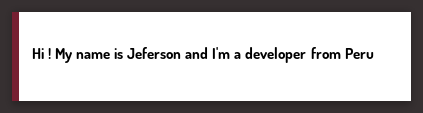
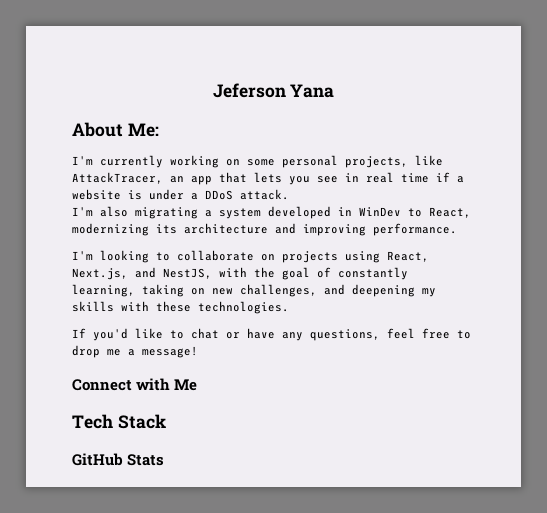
[32,47,374,63] Hi ! My name is Jeferson and I'm a developer from Peru -> [212,83,335,98] [72,122,159,137] [72,155,443,168] [72,172,464,185] [72,189,289,200] [72,206,471,219] [72,223,457,236] [72,250,429,263] [72,267,408,280] [72,284,436,297] [72,301,289,314] [72,328,471,341] [72,345,198,358] [72,378,198,391] [72,414,166,429] [72,453,165,466] Jeferson Yana // About Me: // I'm currently working on some personal projects, like AttackTracer, an app that lets you see in real time if a website is under a DDoS attack. // I'm also migrating a system developed in WinDev to React, modernizing its architecture and improving performance. // I'm looking to collaborate on projects using React, Next.js, and NestJS, with the goal of constantly learning, taking on new challenges, and deepening my skills with these technologies. // If you'd like to chat or have any questions, feel free to drop me a message! // Connect with Me // Tech Stack // GitHub Stats

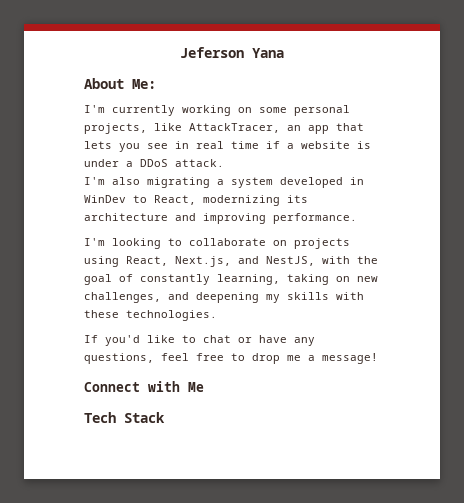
[72,453,165,466] // GitHub Stats -> (165, 417) none

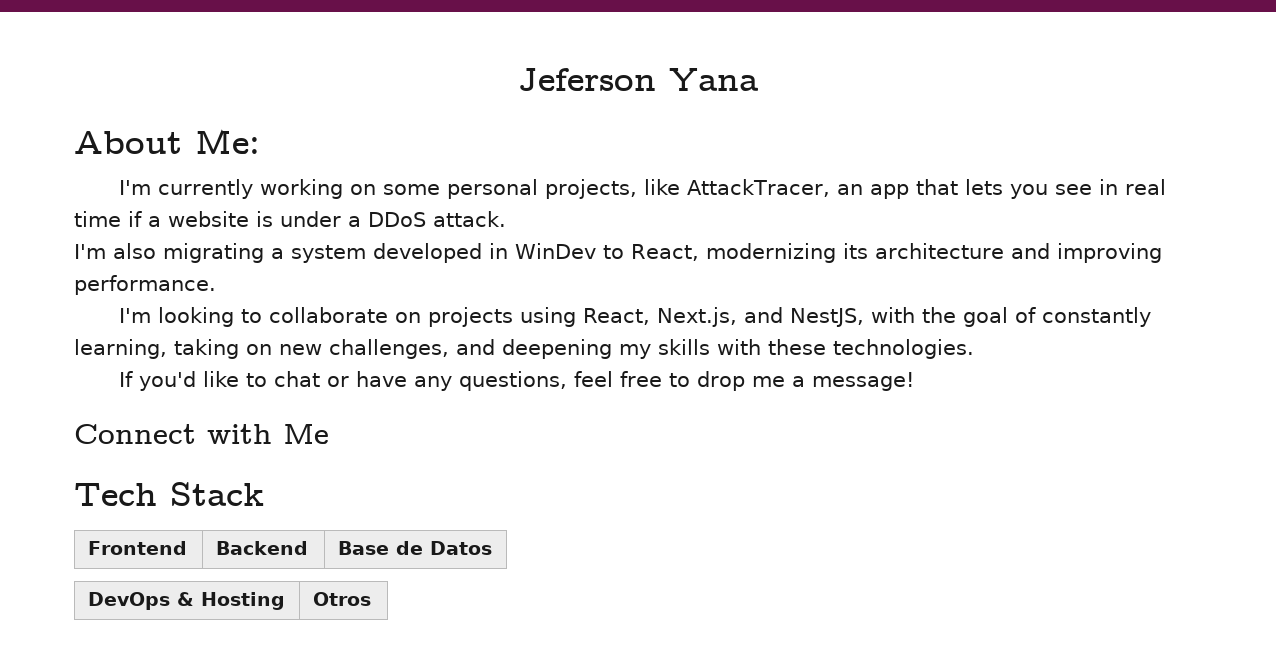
(165, 417) none -> [88,541,188,555] [216,541,309,555] [338,541,493,555] [88,592,286,610] [313,592,372,606] // Frontend | Backend | Base de Datos // DevOps & Hosting | Otros

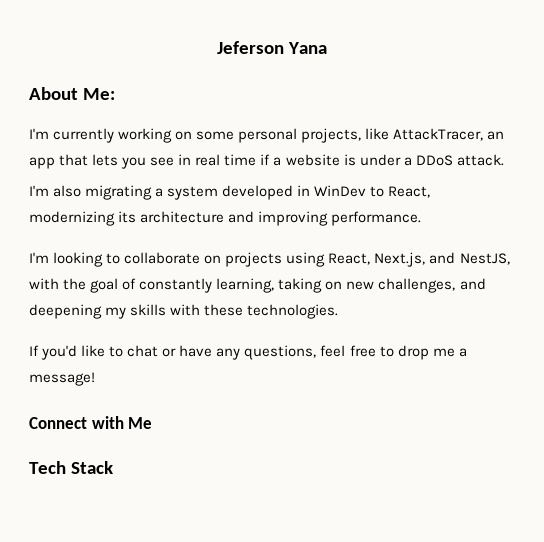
[88,541,188,555] [216,541,309,555] [338,541,493,555] [88,592,286,610] [313,592,372,606] // Frontend | Backend | Base de Datos // DevOps & Hosting | Otros -> (113, 467) none

